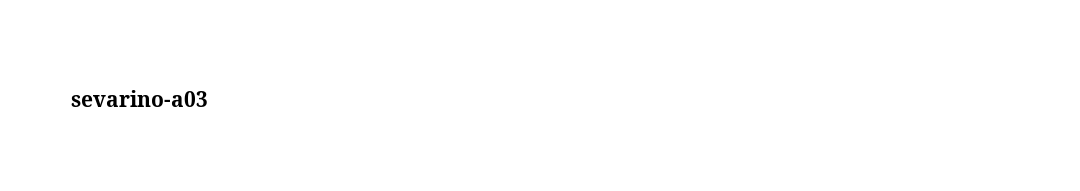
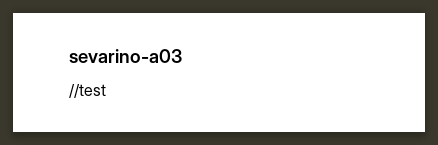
(208, 98) none -> [69,84,106,98] // //test

